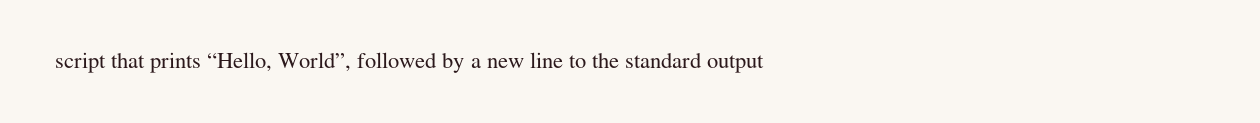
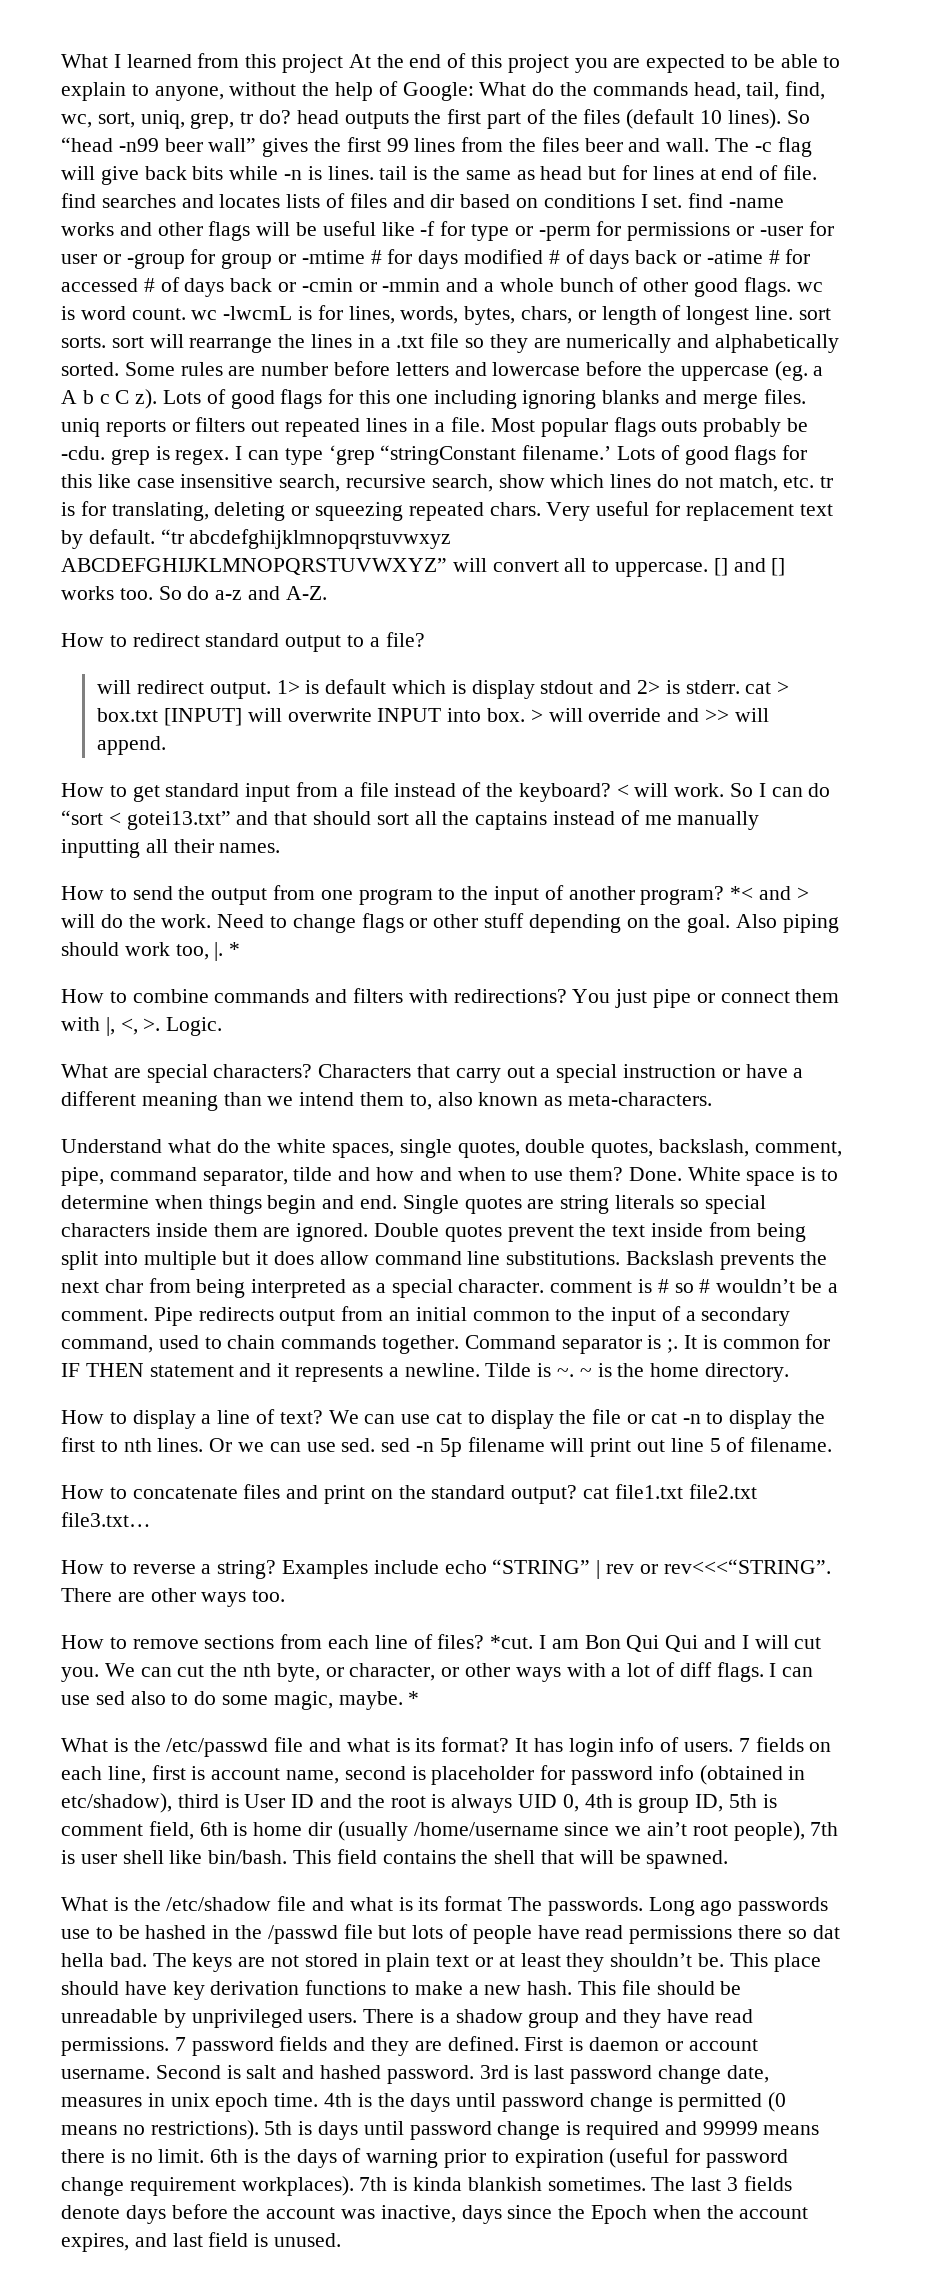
[55,52,764,73] script that prints “Hello, World”, followed by a new line to the standard output -> [61,53,841,73] [61,81,826,101] [61,109,810,129] [61,137,812,157] [61,165,818,185] [61,193,785,208] [61,221,834,241] [61,249,811,269] [61,277,823,297] [61,305,831,325] [61,333,840,353] [61,361,824,381] [61,389,806,409] [61,417,809,437] [61,445,808,465] [61,474,834,492] [61,501,833,521] [61,529,452,549] [61,558,786,577] [61,586,327,600] [61,632,425,652] [97,679,790,699] [97,708,769,726] [97,736,167,755] [61,782,831,802] [61,810,760,830] [61,839,281,858] [61,885,809,905] [61,913,839,933] [61,942,241,961] [61,988,840,1008] [61,1017,223,1036] [61,1064,804,1083] [61,1091,713,1111] [61,1139,842,1158] [61,1167,839,1186] [61,1195,766,1214] [61,1222,806,1242] [61,1251,827,1270] [61,1278,838,1298] [61,1306,791,1326] [61,1334,831,1354] [61,1363,790,1382] [61,1409,826,1429] [61,1437,833,1457] [61,1484,757,1504] [61,1512,151,1527] [61,1559,831,1579] [61,1588,286,1607] [61,1634,822,1652] [61,1662,814,1682] [61,1691,420,1710] [61,1737,832,1757] [61,1765,806,1785] [61,1793,777,1813] [61,1821,839,1841] [61,1849,729,1869] [61,1896,829,1916] [61,1924,840,1944] [61,1953,821,1972] [61,1980,742,2000] [61,2009,753,2028] [61,2036,758,2056] [61,2065,769,2084] [61,2092,787,2112] [61,2120,820,2140] [61,2148,789,2168] [61,2176,792,2196] [61,2204,809,2224] [61,2232,342,2252] What I learned from this project At the end of this project you are expected to be able to explain to anyone, without the help of Google: What do the commands head, tail, find, wc, sort, uniq, grep, tr do? head outputs the first part of the files (default 10 lines). So “head -n99 beer wall” gives the first 99 lines from the files beer and wall. The -c flag will give back bits while -n is lines. tail is the same as head but for lines at end of file. find searches and locates lists of files and dir based on conditions I set. find -name works and other flags will be useful like -f for type or -perm for permissions or -user for user or -group for group or -mtime # for days modified # of days back or -atime # for accessed # of days back or -cmin or -mmin and a whole bunch of other good flags. wc is word count. wc -lwcmL is for lines, words, bytes, chars, or length of longest line. sort sorts. sort will rearrange the lines in a .txt file so they are numerically and alphabetically sorted. Some rules are number before letters and lowercase before the uppercase (eg. a A b c C z). Lots of good flags for this one including ignoring blanks and merge files. uniq reports or filters out repeated lines in a file. Most popular flags outs probably be -cdu. grep is regex. I can type ‘grep “stringConstant filename.’ Lots of good flags for this like case insensitive search, recursive search, show which lines do not match, etc. tr is for translating, deleting or squeezing repeated chars. Very useful for replacement text by default. “tr abcdefghijklmnopqrstuvwxyz ABCDEFGHIJKLMNOPQRSTUVWXYZ” will convert all to uppercase. [] and [] works too. So do a-z and A-Z. // How to redirect standard output to a file? // will redirect output. 1> is default which is display stdout and 2> is stderr. cat > box.txt [INPUT] will overwrite INPUT into box. > will override and >> will append. // How to get standard input from a file instead of the keyboard? < will work. So I can do “sort < gotei13.txt” and that should sort all the captains instead of me manually inputting all their names. // How to send the output from one program to the input of another program? *< and > will do the work. Need to change flags or other stuff depending on the goal. Also piping should work too, |. * // How to combine commands and filters with redirections? You just pipe or connect them with |, <, >. Logic. // What are special characters? Characters that carry out a special instruction or have a different meaning than we intend them to, also known as meta-characters. // Understand what do the white spaces, single quotes, double quotes, backslash, comment, pipe, command separator, tilde and how and when to use them? Done. White space is to determine when things begin and end. Single quotes are string literals so special characters inside them are ignored. Double quotes prevent the text inside from being split into multiple but it does allow command line substitutions. Backslash prevents the next char from being interpreted as a special character. comment is # so # wouldn’t be a comment. Pipe redirects output from an initial common to the input of a secondary command, used to chain commands together. Command separator is ;. It is common for IF THEN statement and it represents a newline. Tilde is ~. ~ is the home directory. // How to display a line of text? We can use cat to display the file or cat -n to display the first to nth lines. Or we can use sed. sed -n 5p filename will print out line 5 of filename. // How to concatenate files and print on the standard output? cat file1.txt file2.txt file3.txt… // How to reverse a string? Examples include echo “STRING” | rev or rev<<<“STRING”. There are other ways too. // How to remove sections from each line of files? *cut. I am Bon Qui Qui and I will cut you. We can cut the nth byte, or character, or other ways with a lot of diff flags. I can use sed also to do some magic, maybe. * // What is the /etc/passwd file and what is its format? It has login info of users. 7 fields on each line, first is account name, second is placeholder for password info (obtained in etc/shadow), third is User ID and the root is always UID 0, 4th is group ID, 5th is comment field, 6th is home dir (usually /home/username since we ain’t root people), 7th is user shell like bin/bash. This field contains the shell that will be spawned. // What is the /etc/shadow file and what is its format The passwords. Long ago passwords use to be hashed in the /passwd file but lots of people have read permissions there so dat hella bad. The keys are not stored in plain text or at least they shouldn’t be. This place should have key derivation functions to make a new hash. This file should be unreadable by unprivileged users. There is a shadow group and they have read permissions. 7 password fields and they are defined. First is daemon or account username. Second is salt and hashed password. 3rd is last password change date, measures in unix epoch time. 4th is the days until password change is permitted (0 means no restrictions). 5th is days until password change is required and 99999 means there is no limit. 6th is the days of warning prior to expiration (useful for password change requirement workplaces). 7th is kinda blankish sometimes. The last 3 fields denote days before the account was inactive, days since the Epoch when the account expires, and last field is unused.

